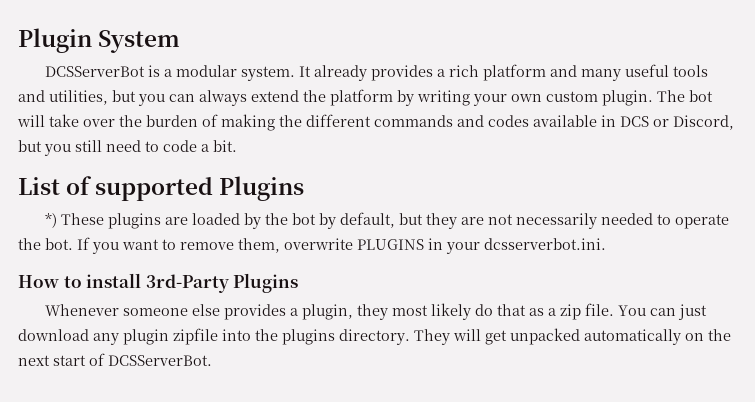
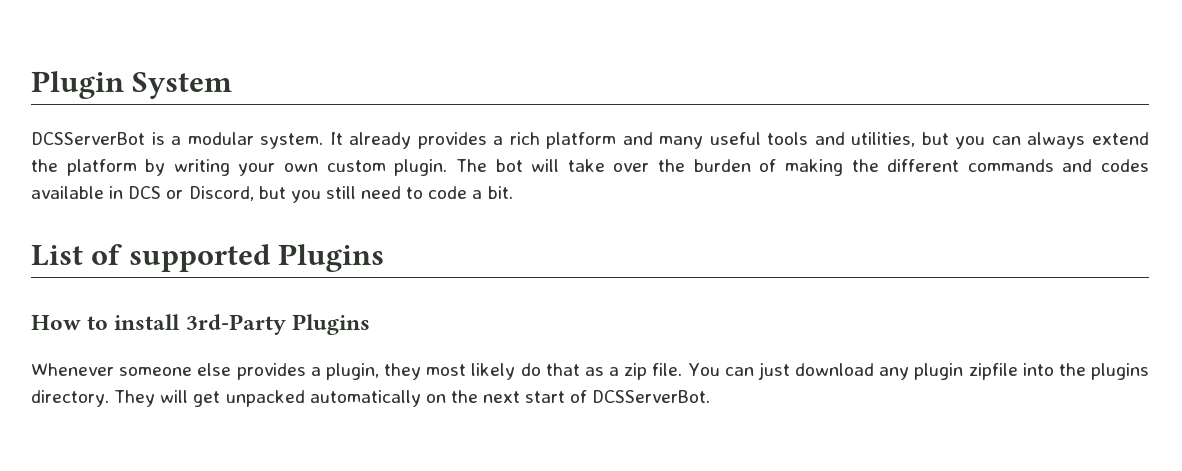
[45,212,730,229] [18,237,606,254] // *) These plugins are loaded by the bot by default, but they are not necessarily needed to operate the bot. If you want to remove them, overwrite PLUGINS in your dcsserverbot.ini. -> (385, 258) none

